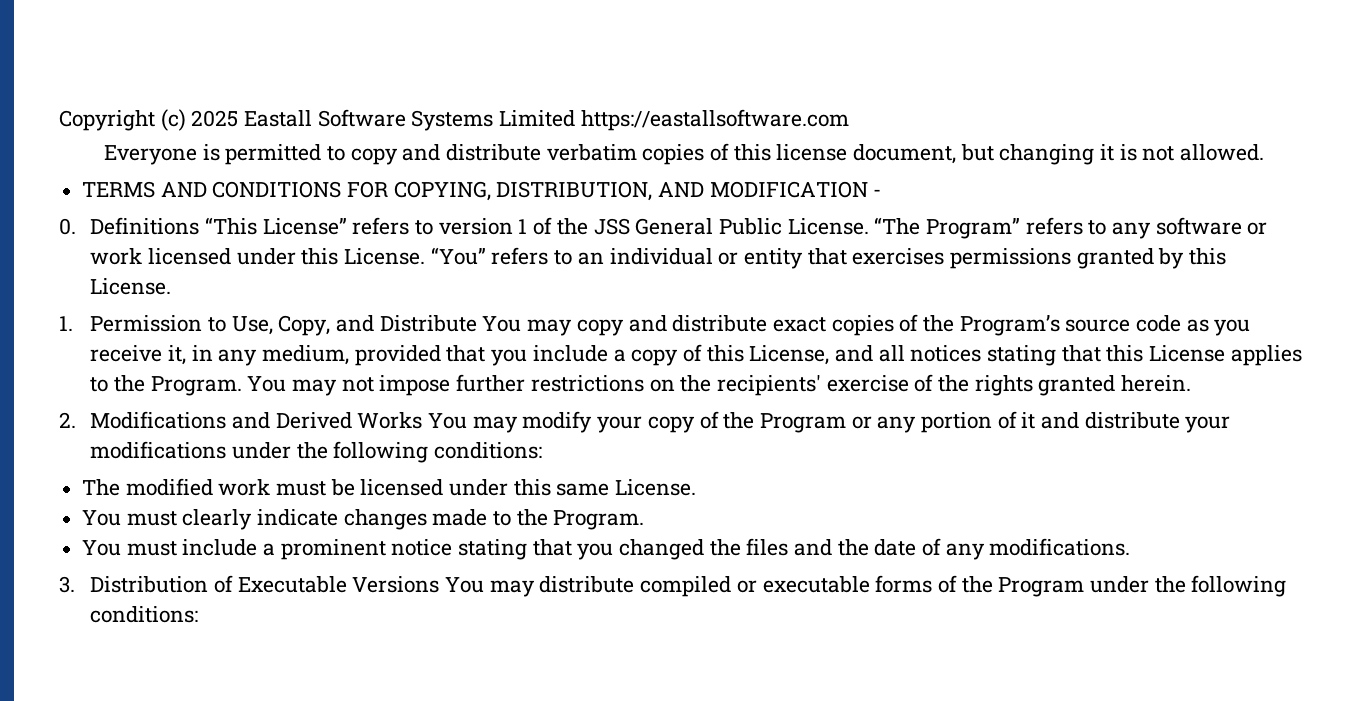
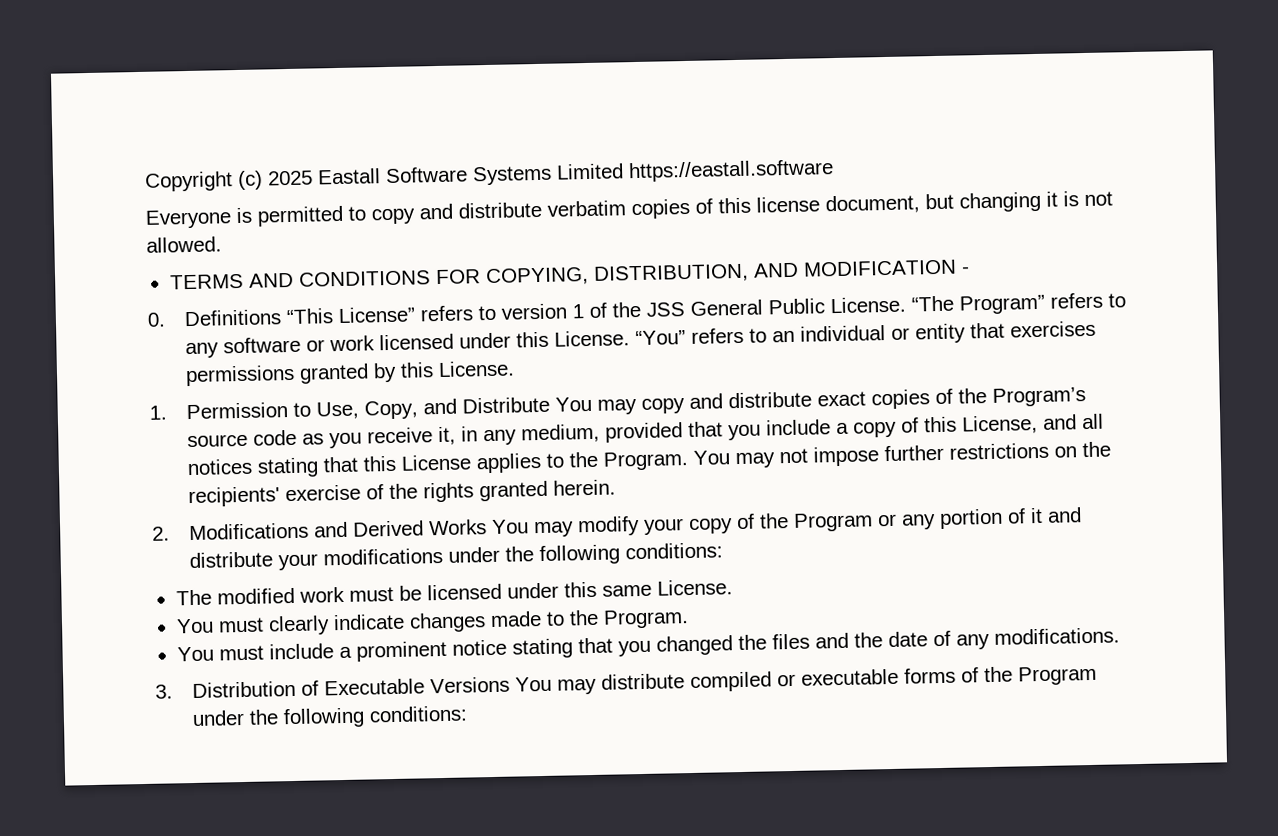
[580,109,849,131] https://eastallsoftware.com -> [628,159,834,183] https://eastall.software

